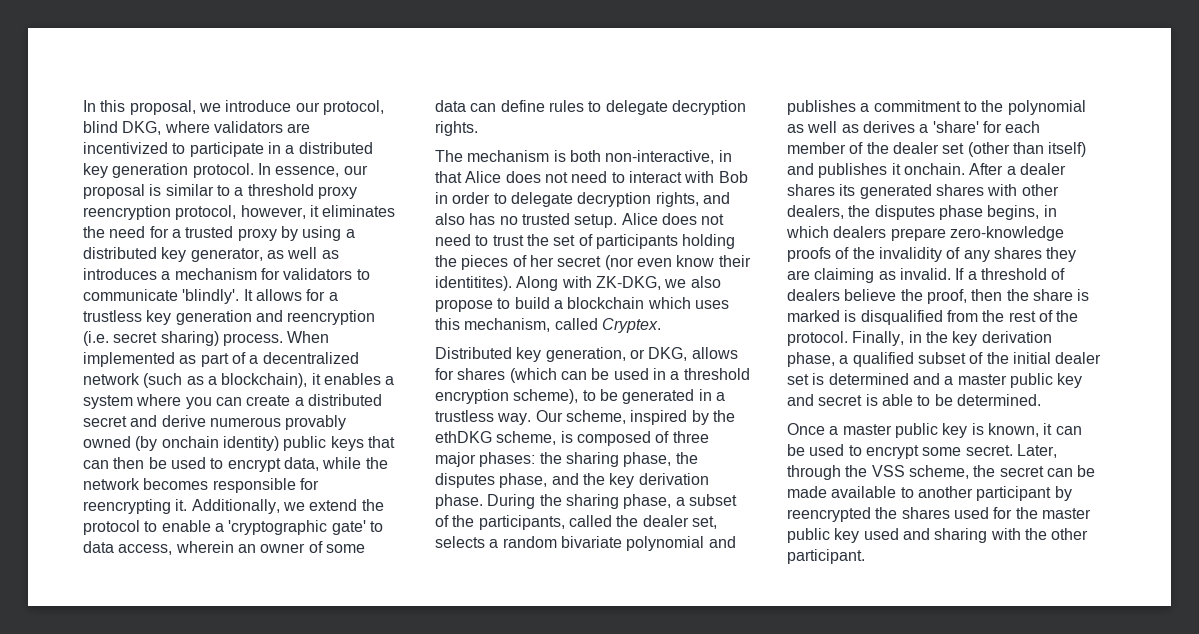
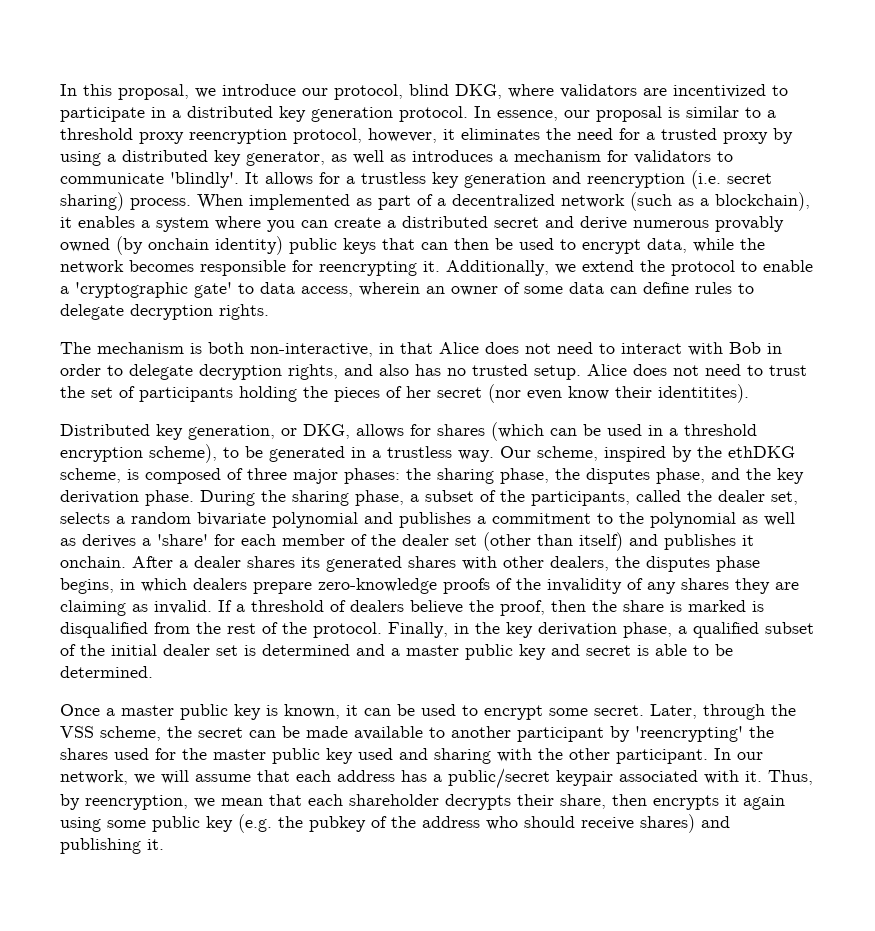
[516,276,721,291] [435,297,729,312] [435,318,661,333] Along with ZK-DKG, we also propose to build a blockchain which uses this mechanism, called Cryptex. -> (749, 393) none
[787,507,871,522] reencrypted -> [635,726,743,742] 'reencrypting'
(865, 556) none -> [714,748,763,760] [60,768,813,789] [60,794,785,810] [60,814,730,833] [60,838,164,854] In our network, we will assume that each address has a public/secret keypair associated with it. Thus, by reencryption, we mean that each shareholder decrypts their share, then encrypts it again using some public key (e.g. the pubkey of the address who should receive shares) and publishing it.

